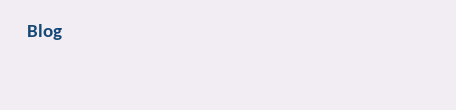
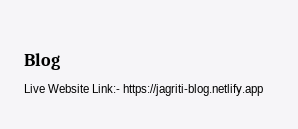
(62, 32) none -> [24,84,264,96] // Live Website Link:- https://jagriti-blog.netlify.app

